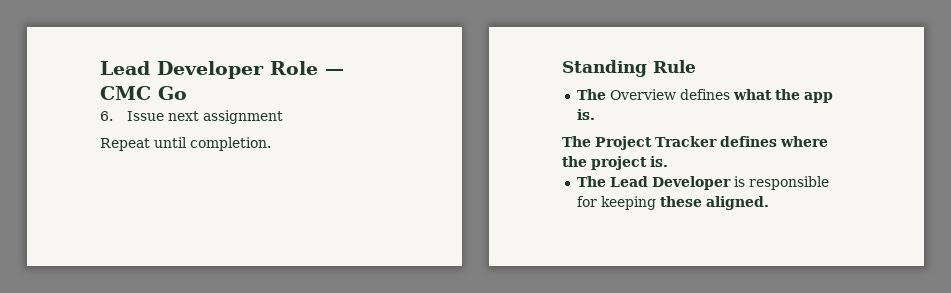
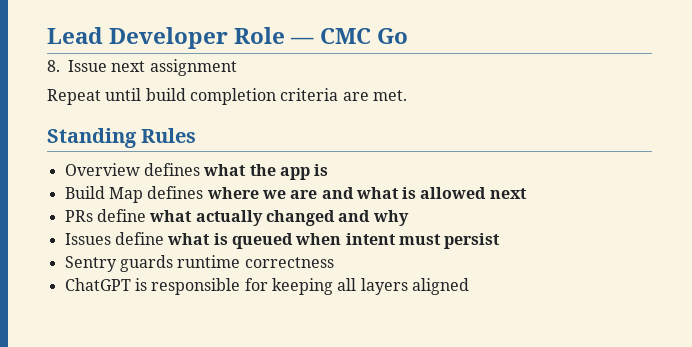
[100,111,113,121] 6. -> [47,60,60,72] 8.
[190,137,271,151] completion. -> [145,88,407,105] build completion criteria are met.
[653,60,696,73] [576,89,606,100] Rule // The -> [141,128,197,143] Rules //
[576,109,595,120] [562,136,828,150] [562,156,668,170] [576,176,731,190] is. // The Project Tracker defines where the project is. // The Lead Developer -> [314,164,329,176] [64,186,527,203] [64,209,409,226] [64,232,501,249] [64,255,334,272] [64,278,131,291] is // Build Map defines where we are and what is allowed next // PRs define what actually changed and why // Issues define what is queued when intent must persist // Sentry guards runtime correctness // ChatGPT
[659,196,769,210] these aligned. -> [337,278,469,295] all layers aligned

